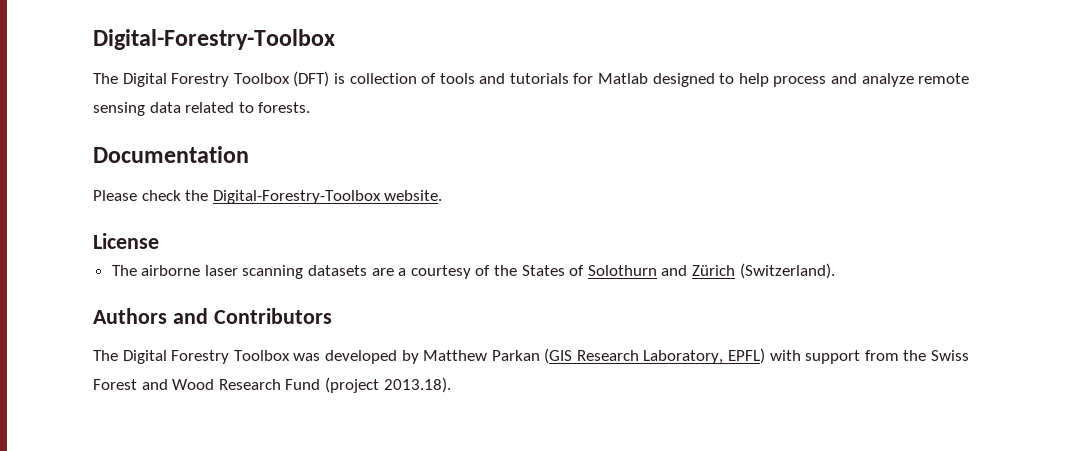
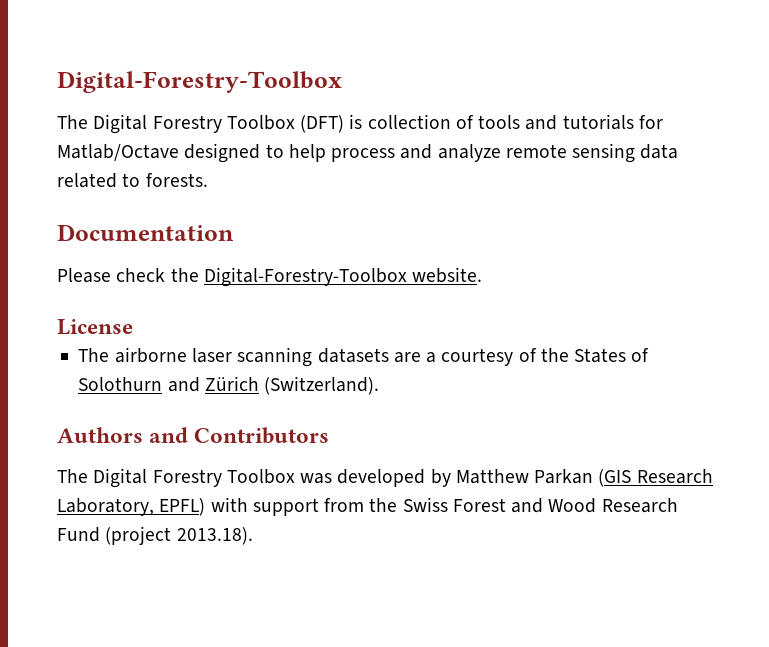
[598,73,649,84] Matlab -> [57,144,179,161] Matlab/Octave

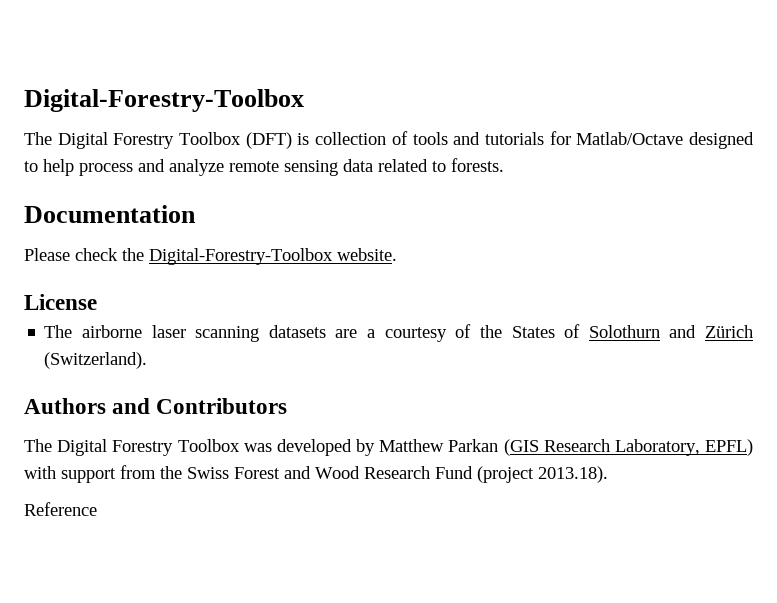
(253, 536) none -> [24,502,97,516] // Reference

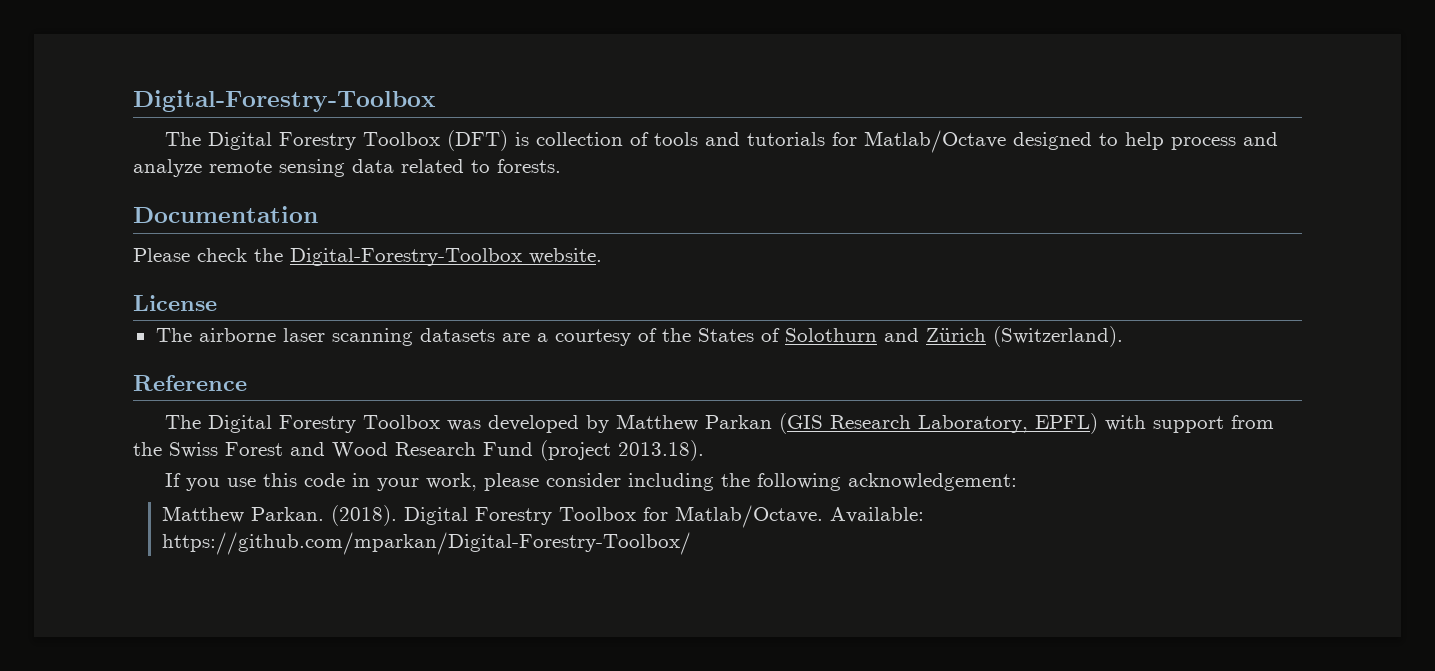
[24,398,288,414] Authors and Contributors -> [133,375,247,391] Reference
[24,502,97,516] Reference -> [165,473,1018,491] [162,505,925,528] [162,532,692,555] If you use this code in your work, please consider including the following acknowledgement: // Matthew Parkan. (2018). Digital Forestry Toolbox for Matlab/Octave. Available: https://github.com/mparkan/Digital-Forestry-Toolbox/

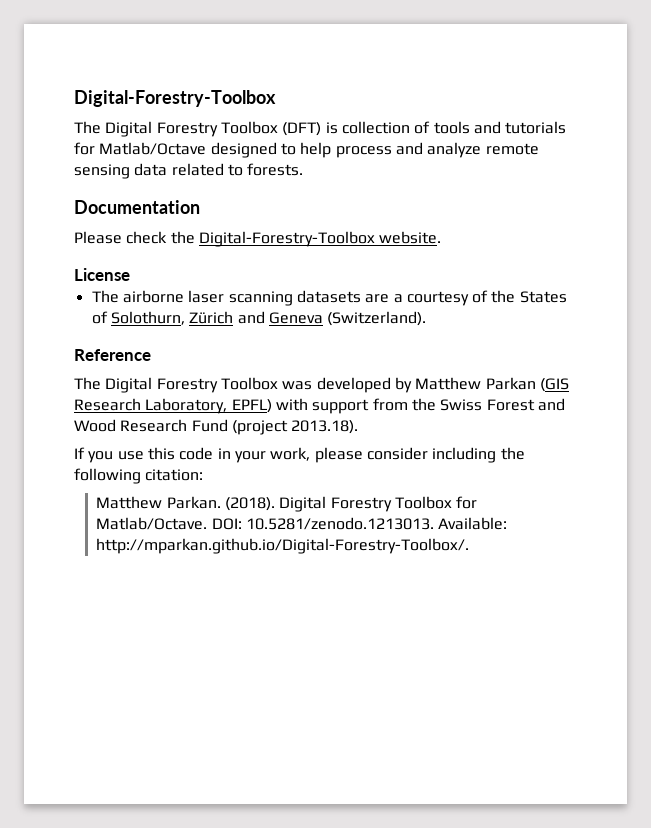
[784,328,986,342] Solothurn and Zürich -> [110,311,323,325] Solothurn, Zürich and Geneva
[848,473,1018,491] acknowledgement: -> [145,469,204,481] citation:
[830,507,925,523] [162,532,692,555] Available: https://github.com/mparkan/Digital-Forestry-Toolbox/ -> [211,517,508,530] [96,538,470,554] DOI: 10.5281/zenodo.1213013. Available: http://mparkan.github.io/Digital-Forestry-Toolbox/.

